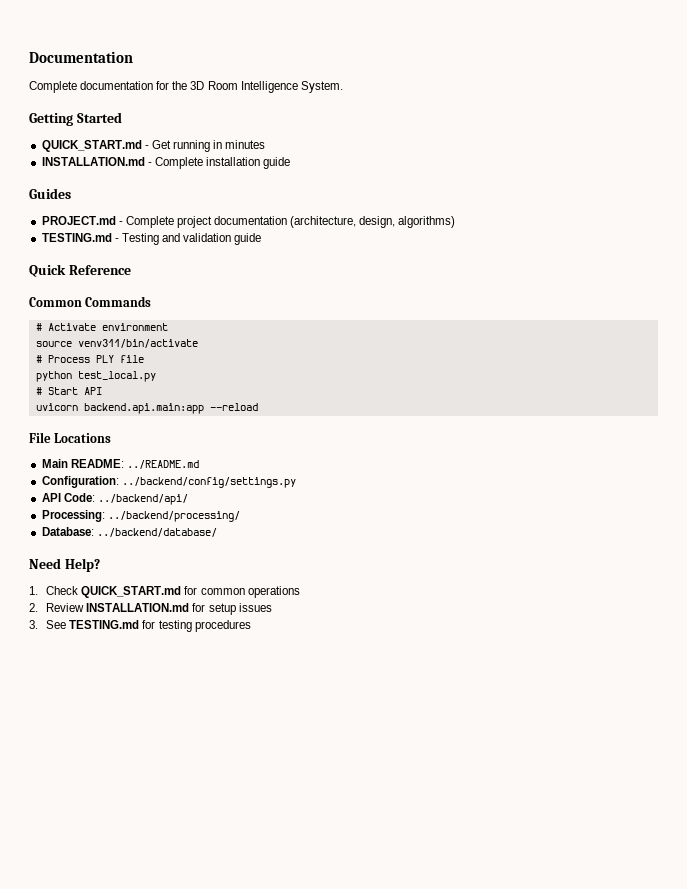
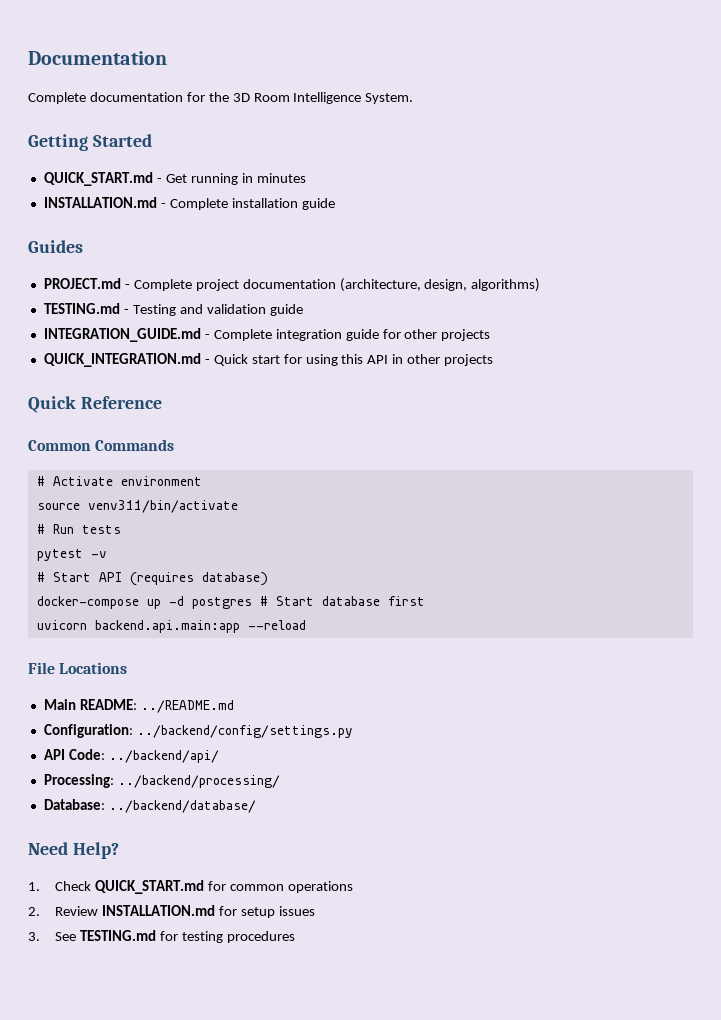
(262, 239) none -> [43,328,491,342] [43,353,494,367] // INTEGRATION_GUIDE.md - Complete integration guide for other projects // QUICK_INTEGRATION.md - Quick start for using this API in other projects
[47,355,144,363] [35,371,156,382] [35,387,102,395] Process PLY file // python test_local.py // # Start API -> [52,524,121,534] [36,549,107,561] [36,572,268,586] [36,596,425,609] Run tests // pytest -v // # Start API (requires database) // docker-compose up -d postgres # Start database first

